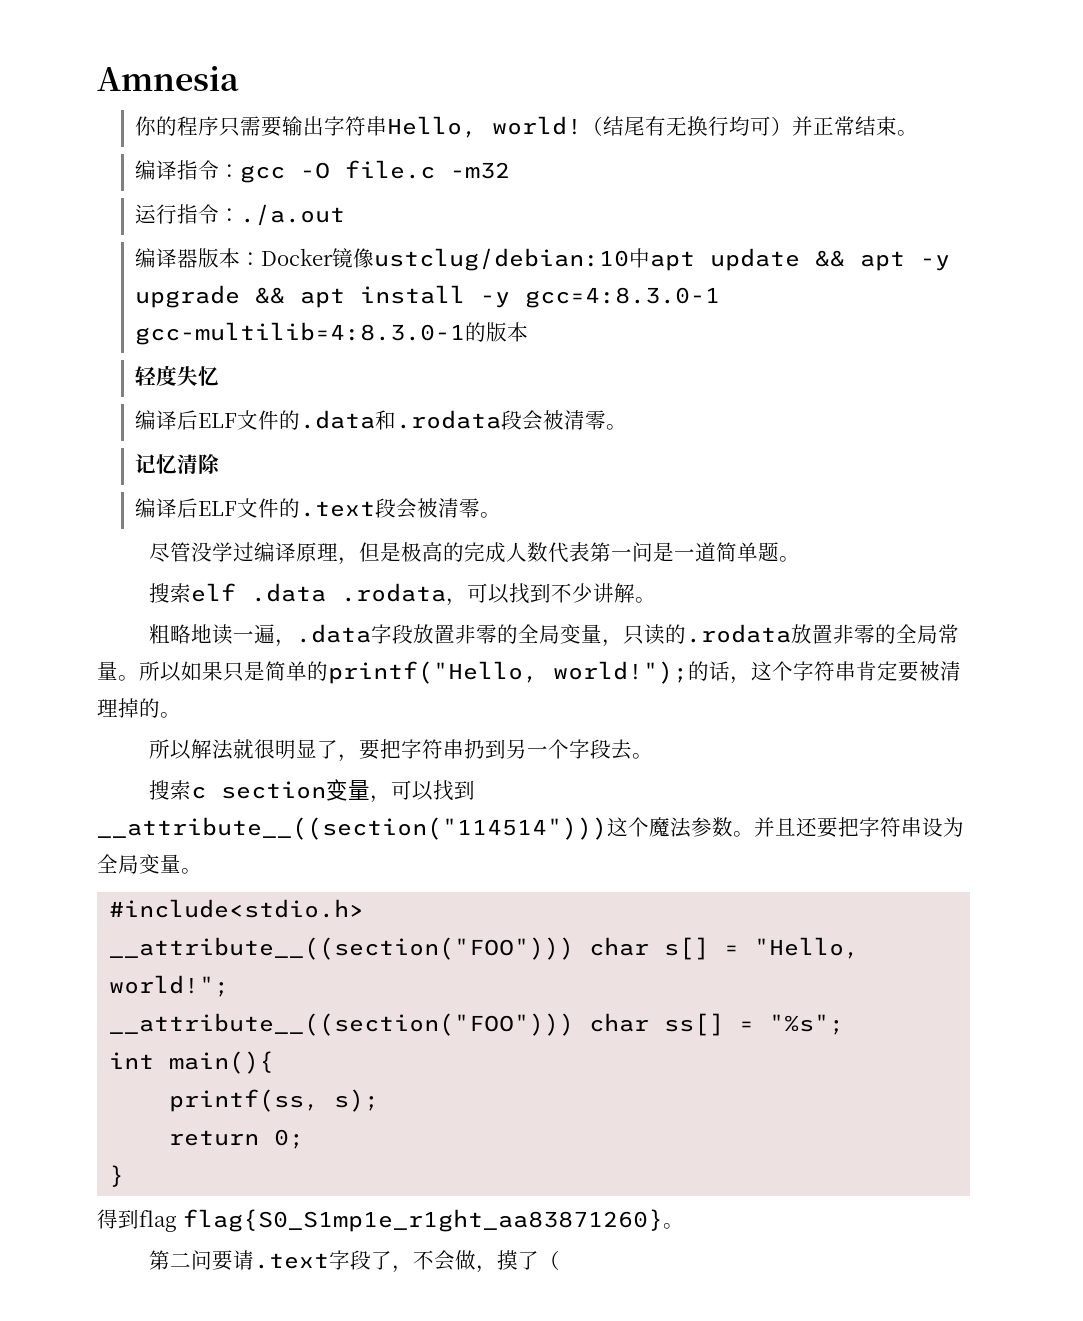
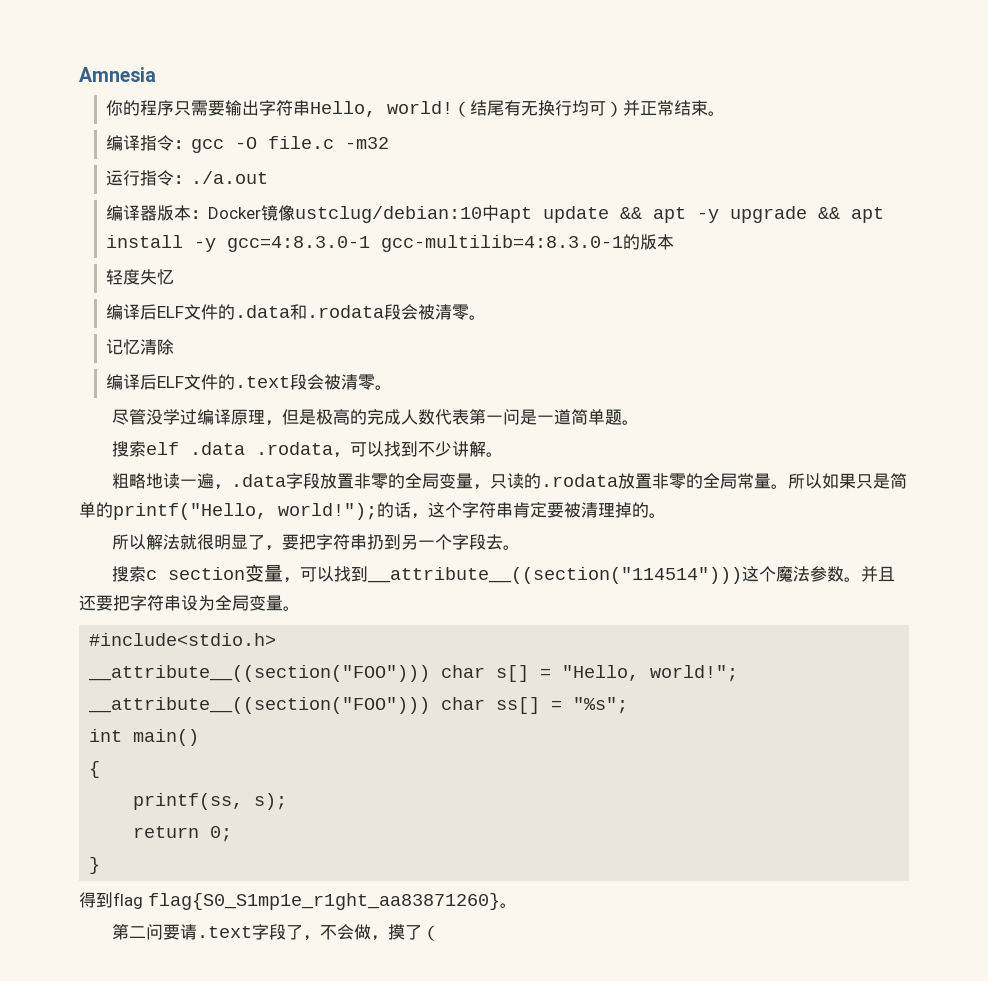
[169,1051,275,1074] main(){ -> [133,729,200,746] [89,761,101,778] main() // {

